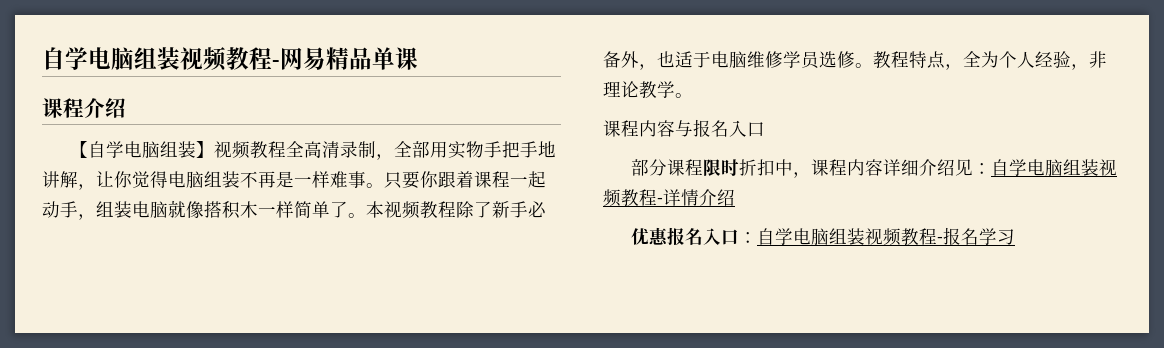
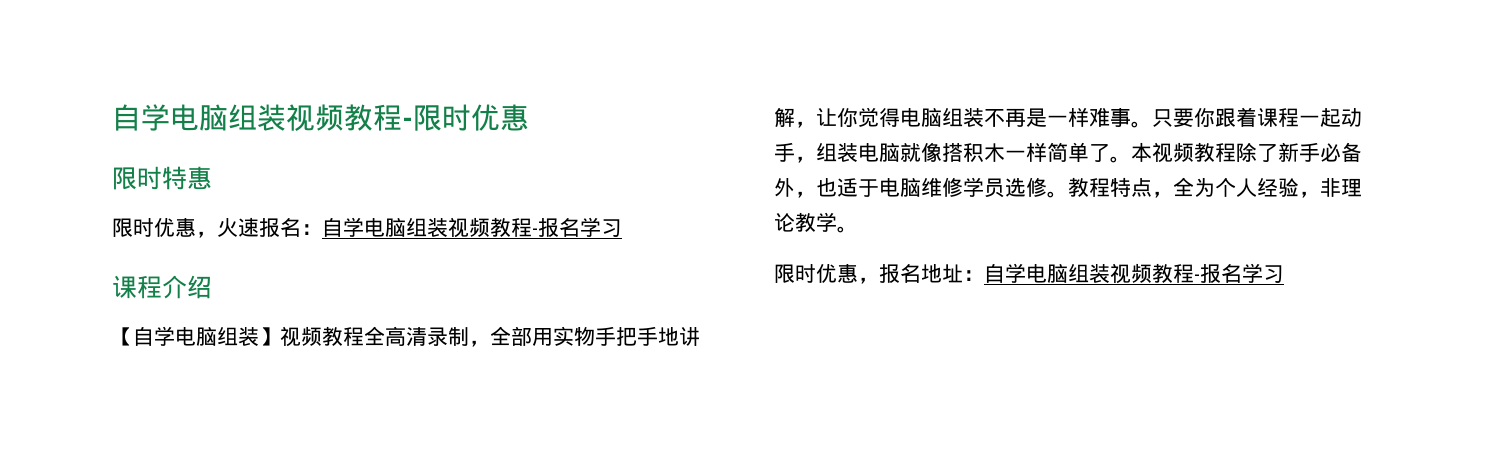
[42,47,418,71] 自学电脑组装视频教程-网易精品单课 -> [112,104,529,131] [112,166,212,190] [112,217,622,238] 自学电脑组装视频教程-限时优惠 // 限时特惠 // 限时优惠，火速报名：自学电脑组装视频教程-报名学习
[603,119,765,137] [630,159,1117,178] [603,189,735,207] [630,227,739,246] 课程内容与报名入口 // 部分课程限时折扣中，课程内容详细介绍见：自学电脑组装视频教程-详情介绍 // 优惠报名入口 -> [774,264,963,284] 限时优惠，报名地址

